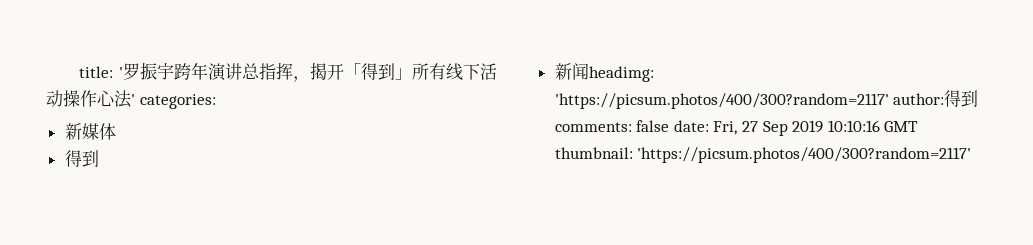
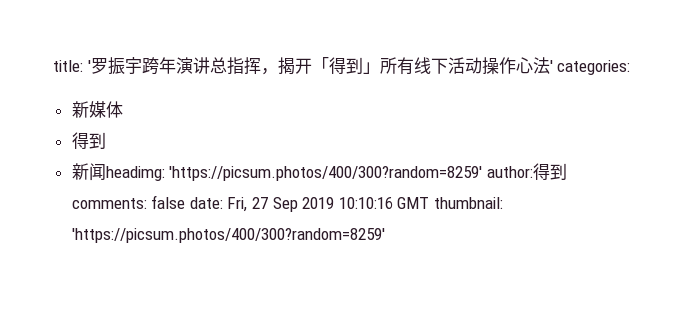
[554,93,889,109] 'https://picsum.photos/400/300?random=2117' -> [169,166,483,181] 'https://picsum.photos/400/300?random=8259'
[637,147,972,163] 'https://picsum.photos/400/300?random=2117' -> [71,228,385,243] 'https://picsum.photos/400/300?random=8259'

